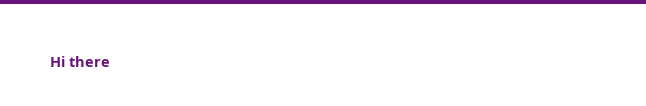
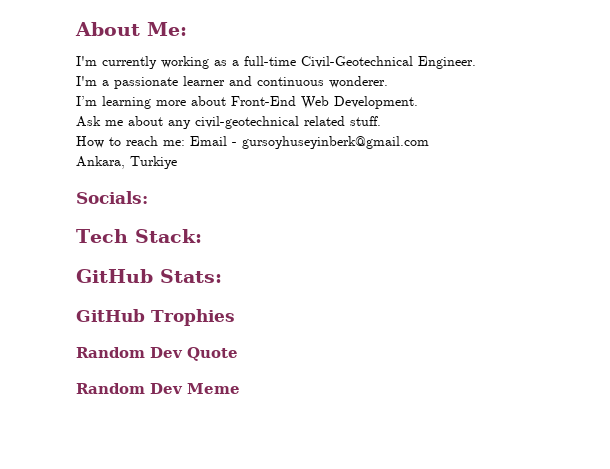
[50,56,110,67] Hi there -> [75,22,187,36] [76,56,476,69] [76,76,388,89] [76,96,418,109] [76,116,381,129] [76,136,429,149] [76,156,177,169] [76,191,148,204] [76,229,202,243] [76,269,222,283] [76,309,235,326] [76,347,238,361] [76,383,240,394] About Me: // I'm currently working as a full-time Civil-Geotechnical Engineer. // I'm a passionate learner and continuous wonderer. // I’m learning more about Front-End Web Development. // Ask me about any civil-geotechnical related stuff. // How to reach me: Email - gursoyhuseyinberk@gmail.com // Ankara, Turkiye // Socials: // Tech Stack: // GitHub Stats: // GitHub Trophies // Random Dev Quote // Random Dev Meme

